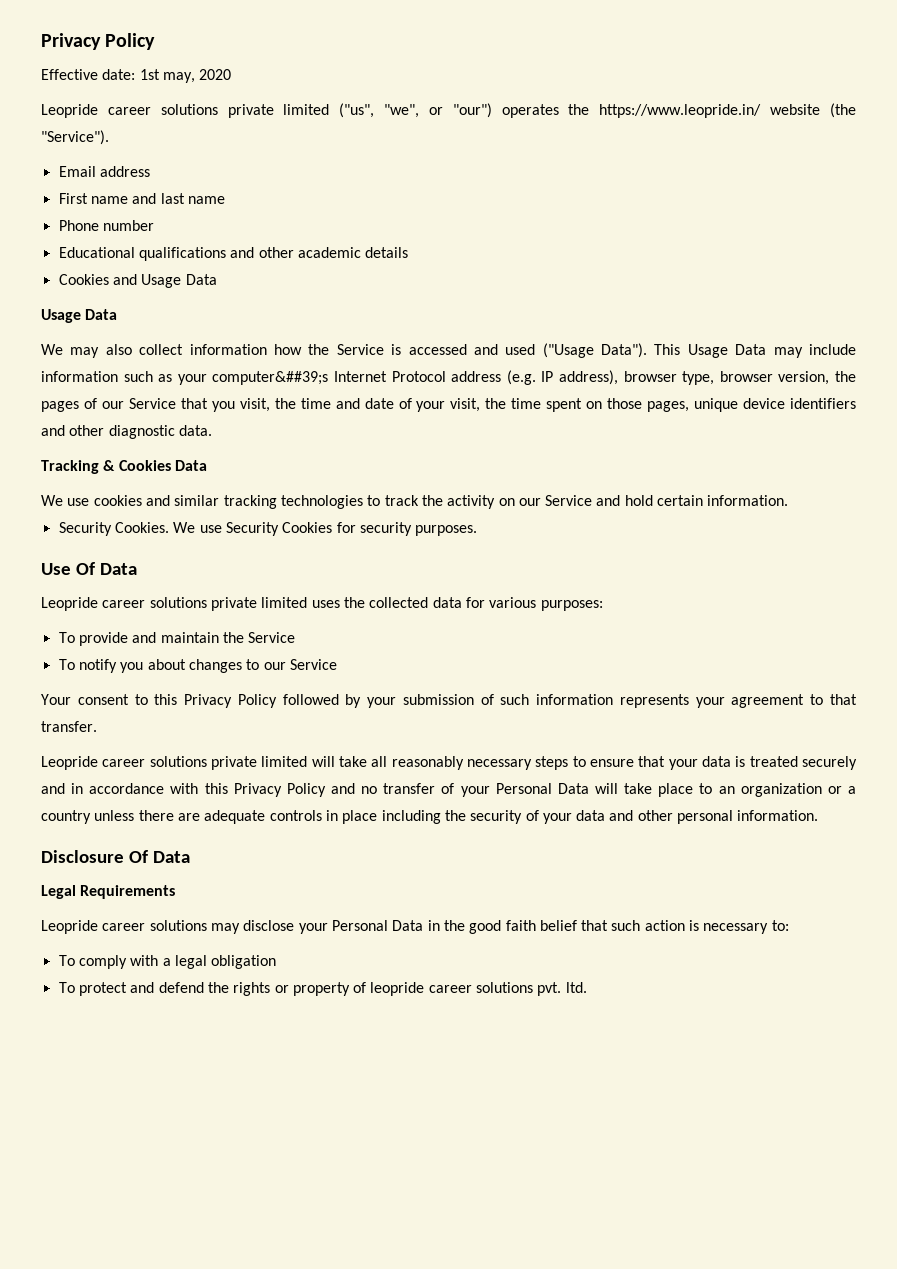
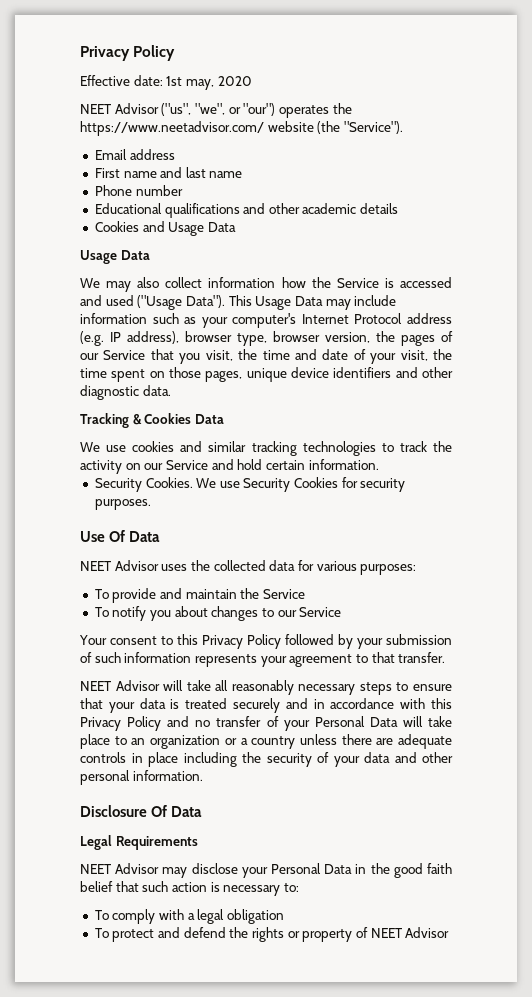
[41,104,330,118] Leopride career solutions private limited -> [80,103,159,114] NEET Advisor
[599,104,762,118] https://www.leopride.in/ -> [80,121,264,136] https://www.neetadvisor.com/
[212,371,329,385] computer&##39;s -> [232,313,297,328] computer's
[41,597,308,611] Leopride career solutions private limited -> [80,560,159,571] NEET Advisor
[41,756,308,770] Leopride career solutions private limited -> [80,680,160,691] NEET Advisor
[41,920,207,934] Leopride career solutions -> [80,863,160,874] NEET Advisor
[370,982,587,996] leopride career solutions pvt. ltd. -> [370,927,450,938] NEET Advisor

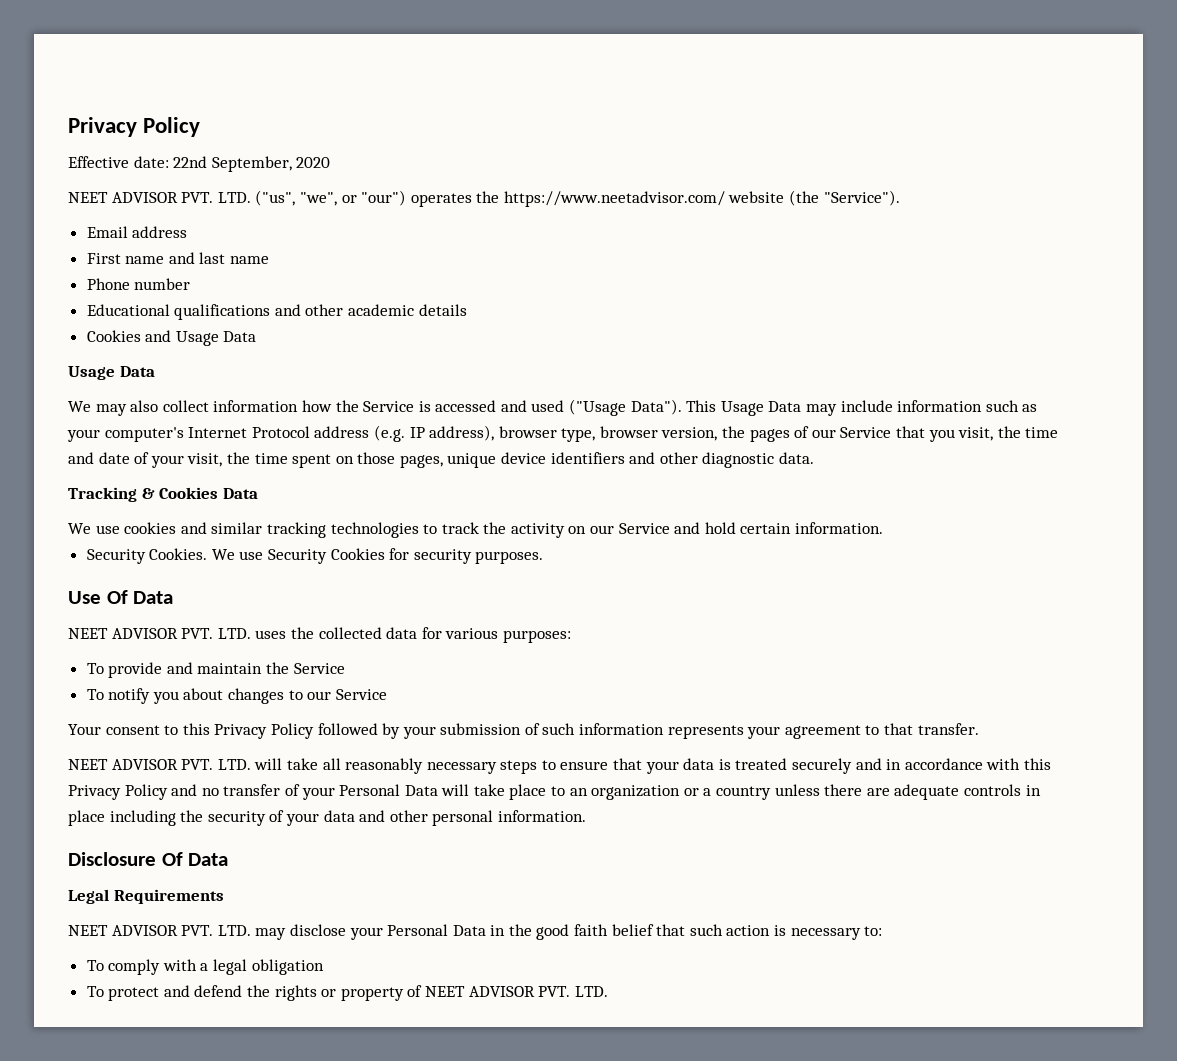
[166,76,214,90] 1st may, -> [173,156,292,172] 22nd September,
[114,103,159,114] Advisor -> [111,192,251,203] ADVISOR PVT. LTD.
[114,560,159,571] Advisor -> [111,628,251,639] ADVISOR PVT. LTD.
[115,680,160,691] Advisor -> [111,759,251,770] ADVISOR PVT. LTD.
[115,863,160,874] Advisor -> [111,925,251,936] ADVISOR PVT. LTD.
[405,927,450,938] Advisor -> [468,986,608,997] ADVISOR PVT. LTD.

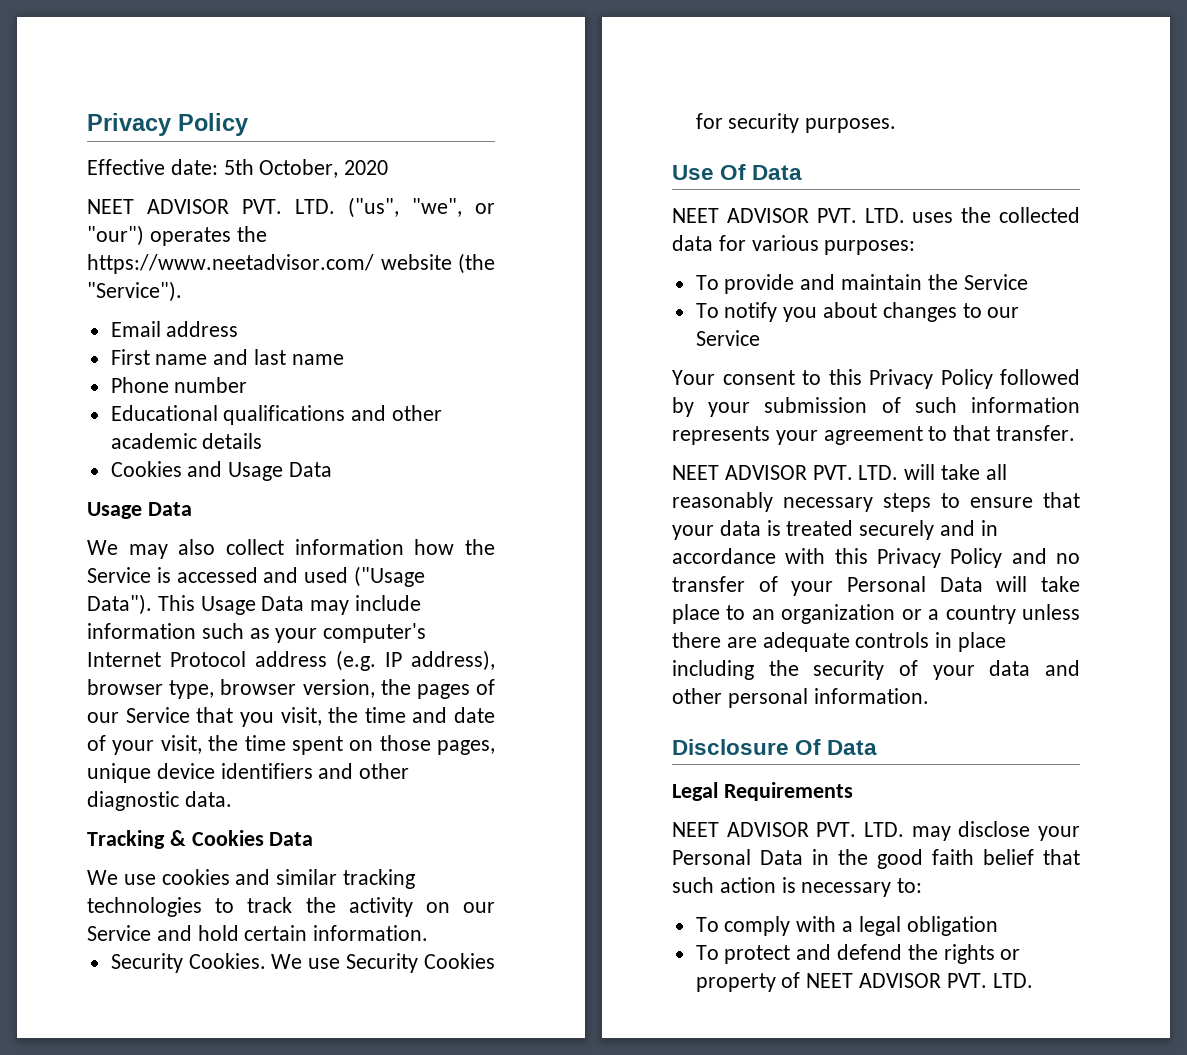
[173,156,292,172] 22nd September, -> [223,159,339,178] 5th October,

